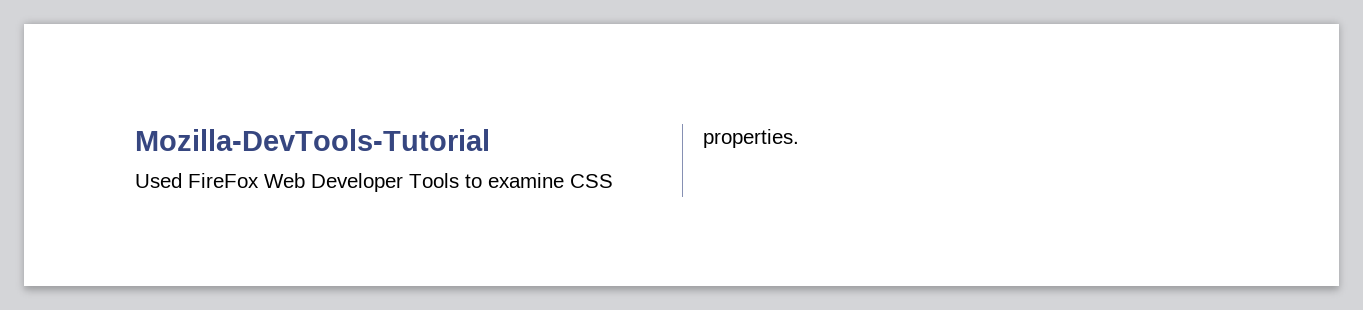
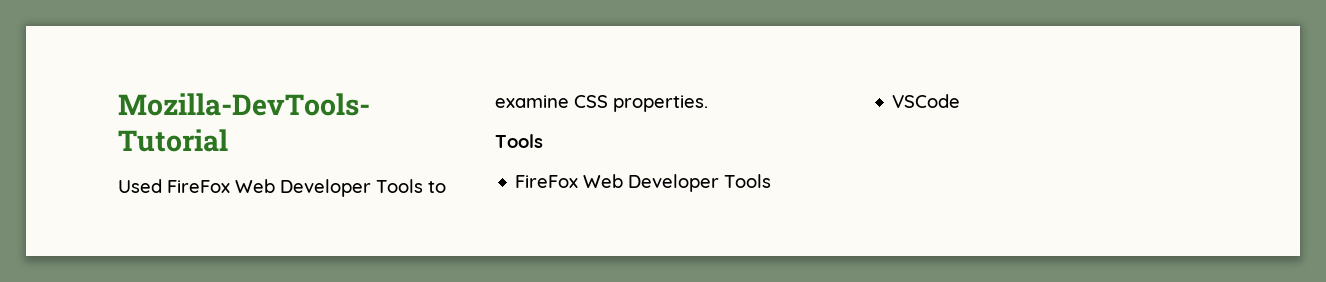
(799, 138) none -> [495,134,543,148] [515,174,772,192] [892,94,961,108] // Tools // FireFox Web Developer Tools // VSCode

